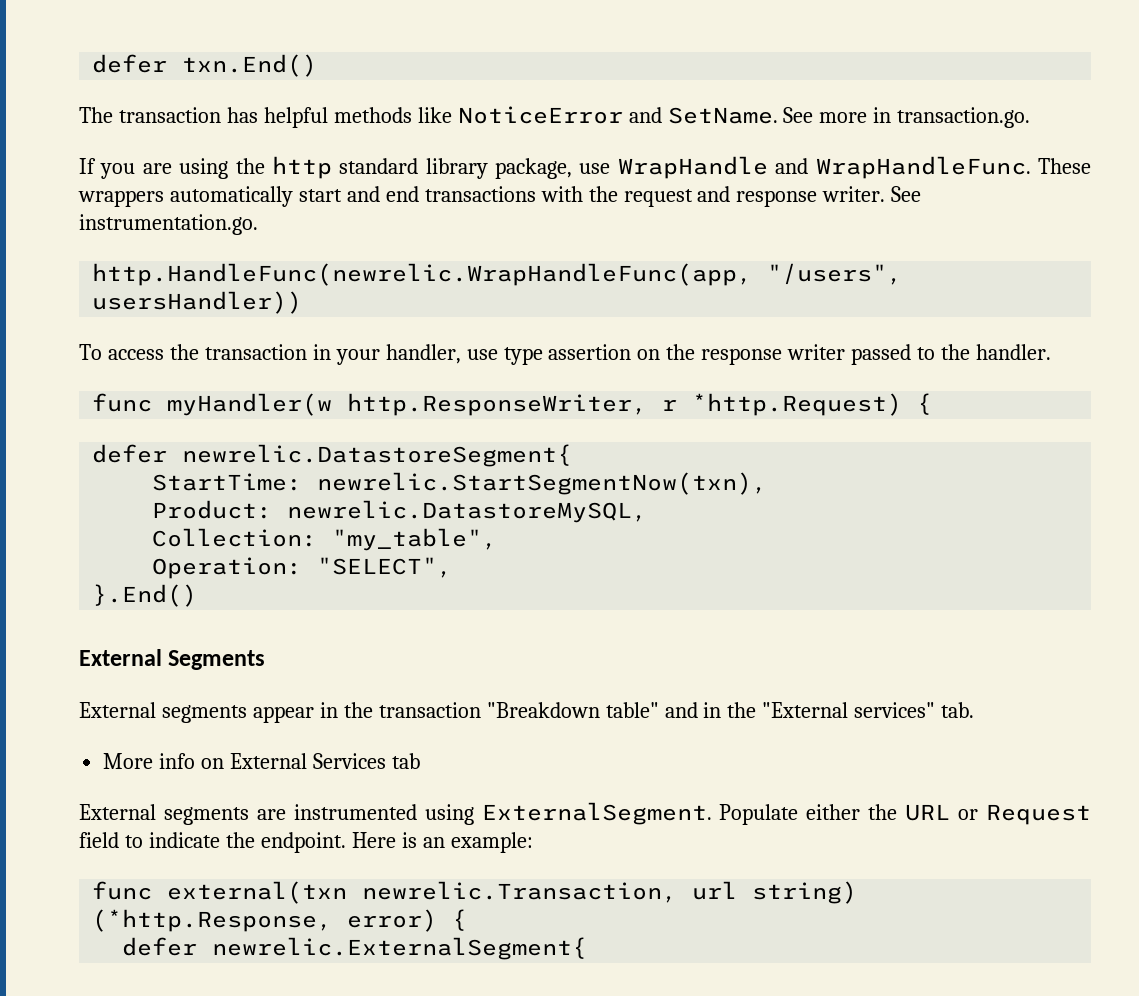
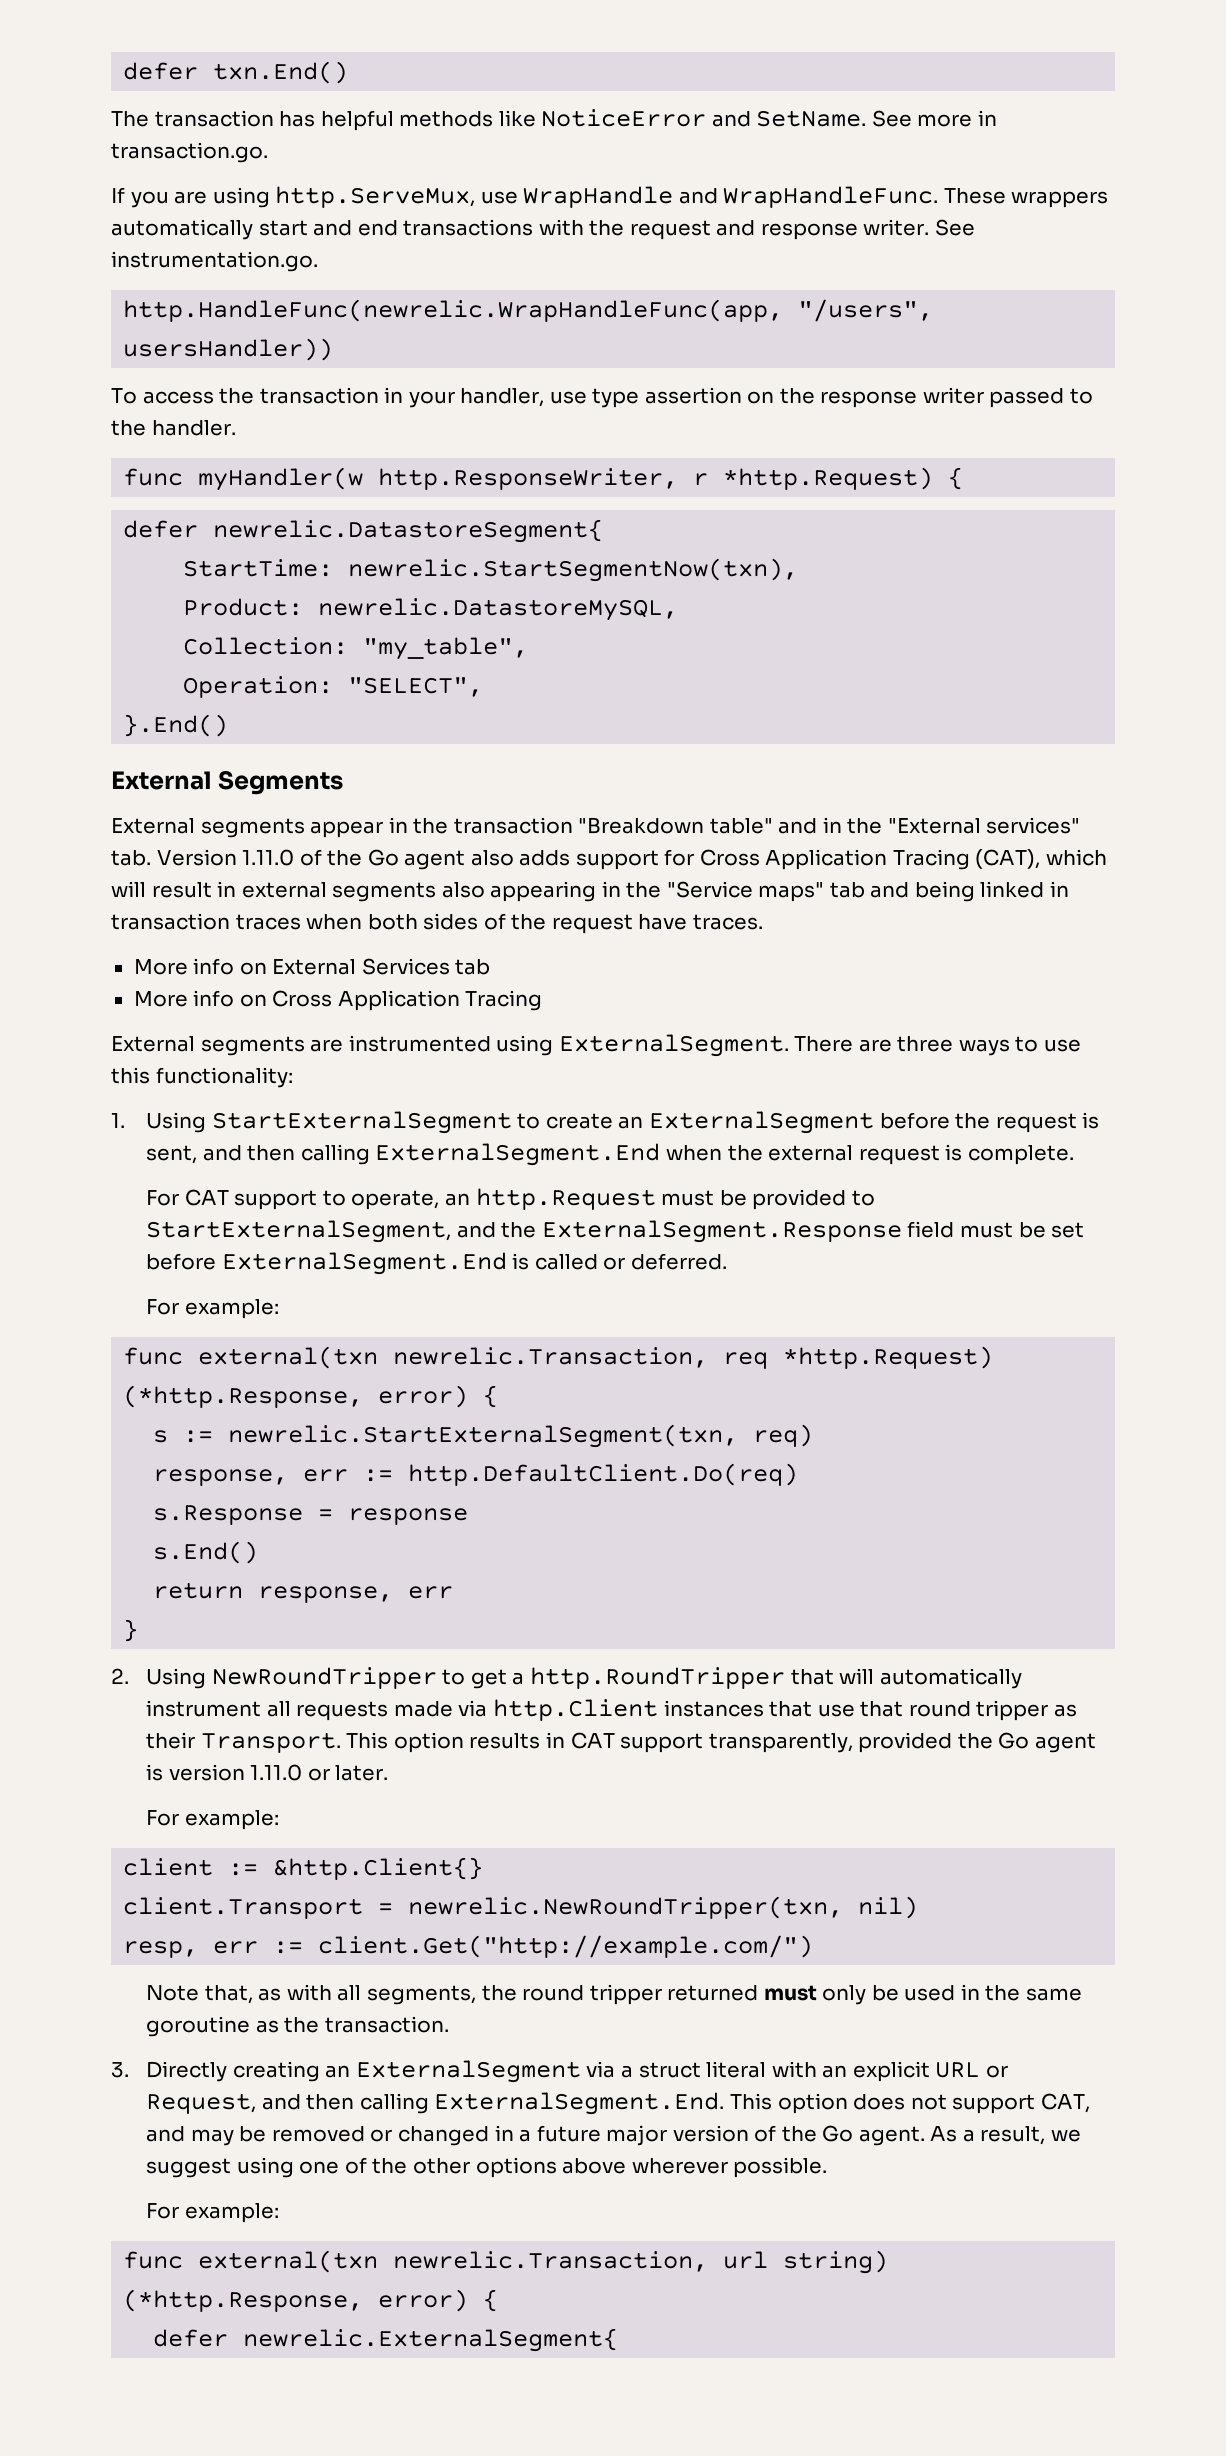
[235,156,573,179] the http standard library package, -> [275,186,476,208] http.ServeMux,
(975, 710) none -> [156,849,1108,870] [111,881,1070,902] [111,913,763,934] Version 1.11.0 of the Go agent also adds support for Cross Application Tracing (CAT), which will result in external segments also appearing in the "Service maps" tab and being linked in transaction traces when both sides of the request have traces.
(420, 761) none -> [133,990,543,1011] // More info on Cross Application Tracing
[719,804,1091,825] [79,832,445,853] Populate either the URL or Request field to indicate the endpoint. Here is an -> [794,1036,1081,1056] [111,1067,293,1088] [111,1111,1100,1134] [146,1143,1074,1166] [146,1188,875,1210] [146,1220,1085,1243] [146,1252,727,1275] [146,1299,279,1319] [123,1346,994,1369] [123,1385,499,1408] [153,1424,814,1448] [153,1463,799,1486] [153,1505,469,1525] [153,1541,259,1564] [153,1582,454,1603] [123,1619,139,1642] [111,1667,1022,1689] [146,1699,1077,1721] [146,1732,1096,1753] [146,1764,389,1781] [146,1810,279,1830] [123,1857,484,1880] [123,1896,919,1919] [123,1935,814,1958] [146,1984,1082,2005] [146,2016,449,2037] [111,2060,1008,2083] [146,2092,1090,2115] [146,2125,1081,2146] [146,2157,828,2178] [146,2203,180,2219] There are three ways to use this functionality: // 1. Using StartExternalSegment to create an ExternalSegment before the request is sent, and then calling ExternalSegment.End when the external request is complete. // For CAT support to operate, an http.Request must be provided to StartExternalSegment, and the ExternalSegment.Response field must be set before ExternalSegment.End is called or deferred. // For example: // func external(txn newrelic.Transaction, req *http.Request) (*http.Response, error) { // s := newrelic.StartExternalSegment(txn, req) // response, err := http.DefaultClient.Do(req) // s.Response = response // s.End() // return response, err // } // 2. Using NewRoundTripper to get a http.RoundTripper that will automatically instrument all requests made via http.Client instances that use that round tripper as their Transport. This option results in CAT support transparently, provided the Go agent is version 1.11.0 or later. // For example: // client := &http.Client{} // client.Transport = newrelic.NewRoundTripper(txn, nil) // resp, err := client.Get("http://example.com/") // Note that, as with all segments, the round tripper returned must only be used in the same goroutine as the transaction. // 3. Directly creating an ExternalSegment via a struct literal with an explicit URL or Request, and then calling ExternalSegment.End. This option does not support CAT, and may be removed or changed in a future major version of the Go agent. As a result, we suggest using one of the other options above wherever possible. // For

